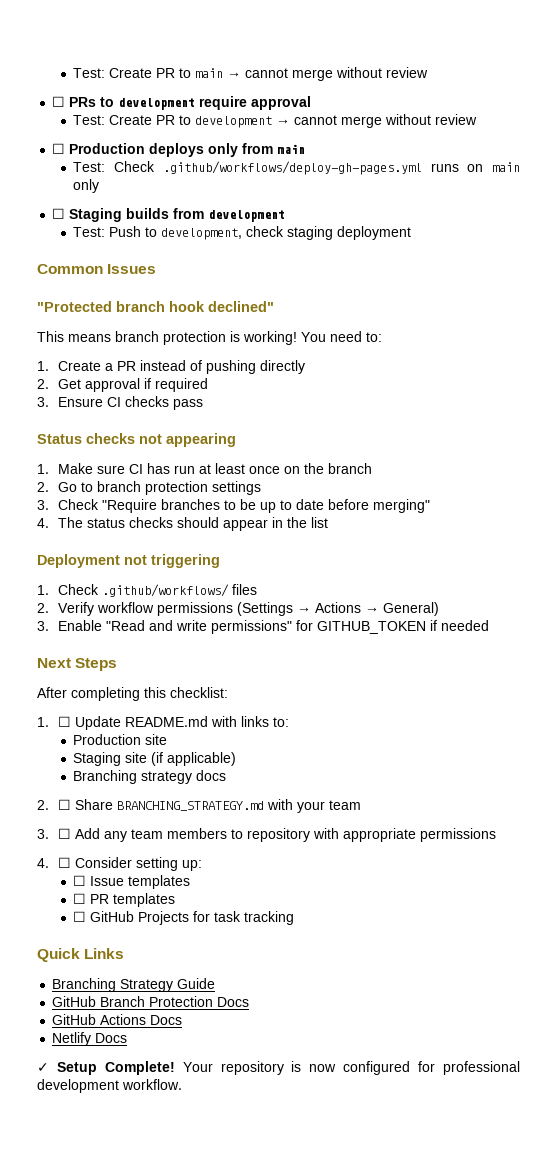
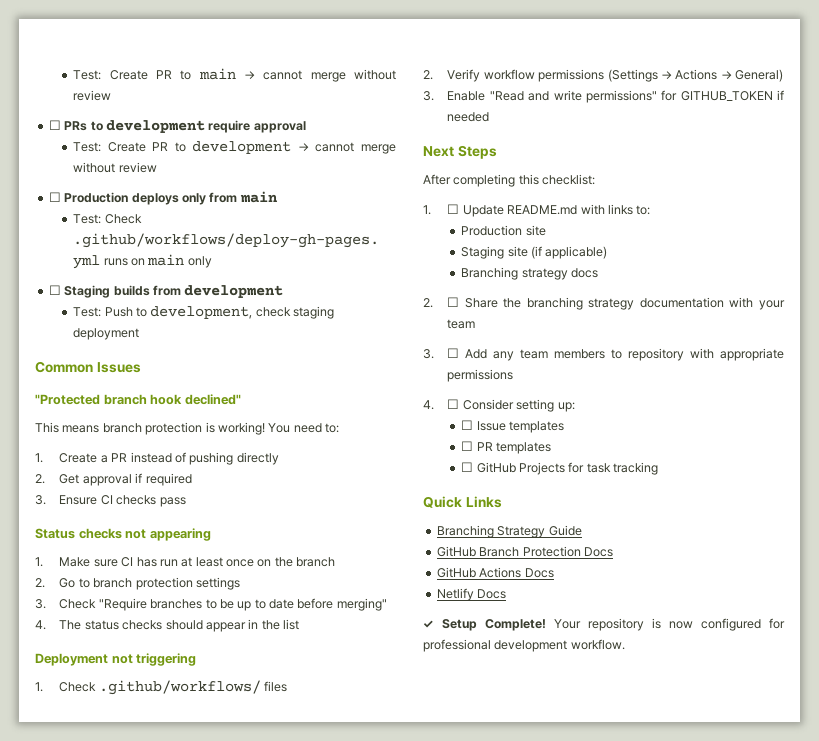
[116,801,264,811] BRANCHING_STRATEGY.md -> [503,297,724,310] the branching strategy documentation

